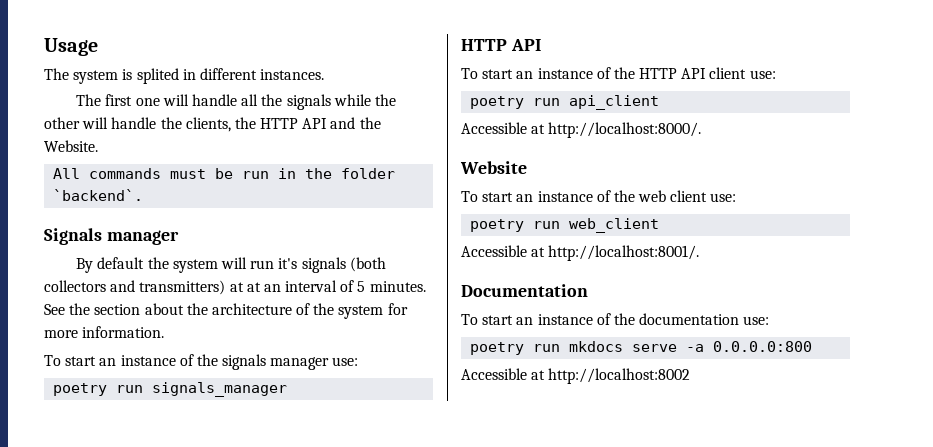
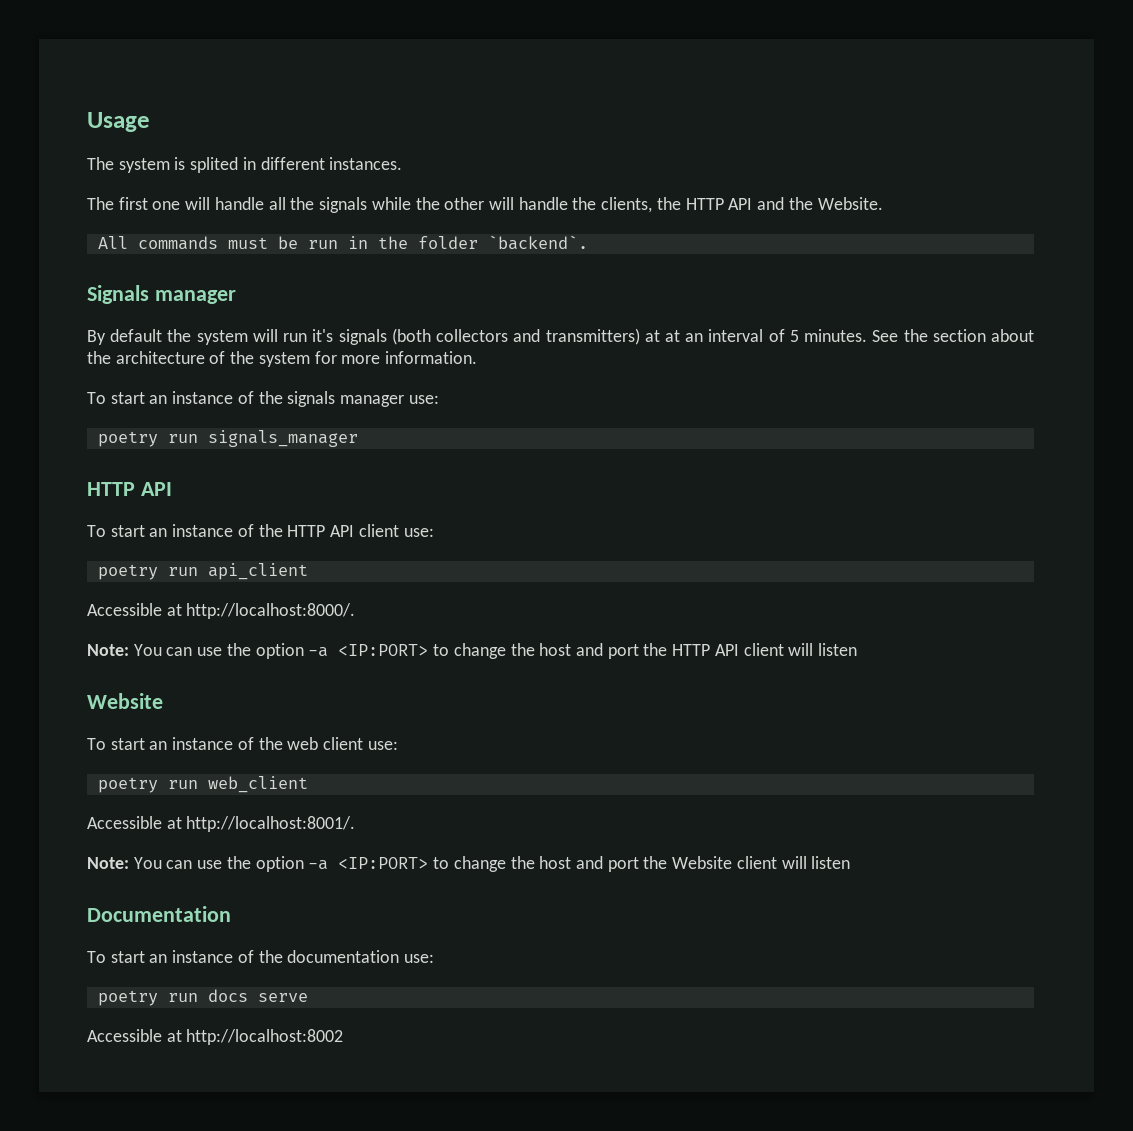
(702, 130) none -> [87,643,858,659] // Note: You can use the option -a <IP:PORT> to change the host and port the HTTP API client will listen
(700, 253) none -> [87,856,851,872] // Note: You can use the option -a <IP:PORT> to change the host and port the Website client will listen
[569,341,624,352] mkdocs -> [207,989,248,1002] docs
[686,341,813,352] -a 0.0.0.0:800 -> (308, 997) none

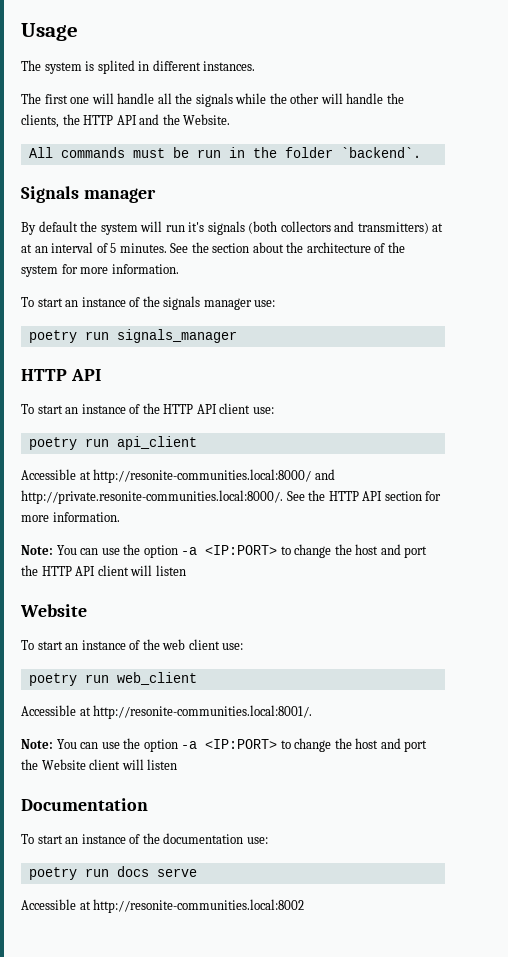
[186,603,356,619] http://localhost:8000/. -> [93,469,335,483] [21,490,442,504] [21,512,120,522] http://resonite-communities.local:8000/ and http://private.resonite-communities.local:8000/. See the HTTP API section for more information.
[186,816,356,832] http://localhost:8001/. -> [93,705,313,719] http://resonite-communities.local:8001/.
[186,1029,344,1045] http://localhost:8002 -> [93,899,305,913] http://resonite-communities.local:8002

